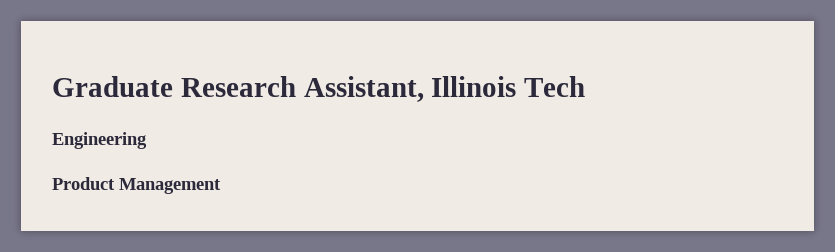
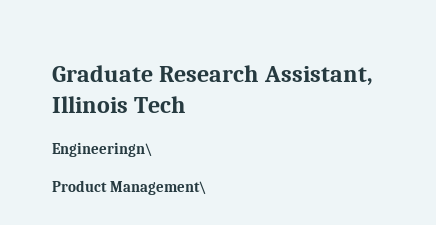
[52,132,147,149] Engineering -> [52,142,153,157] Engineeringn\
[119,178,221,194] Management -> [110,181,208,195] Management\

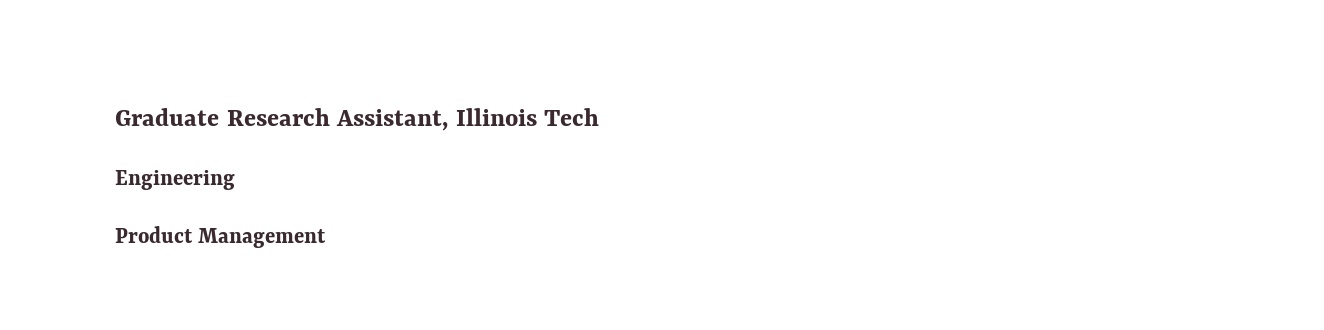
[52,142,153,157] Engineeringn\ -> [115,170,235,190] Engineering
[110,181,208,195] Management\ -> [198,228,327,248] Management

